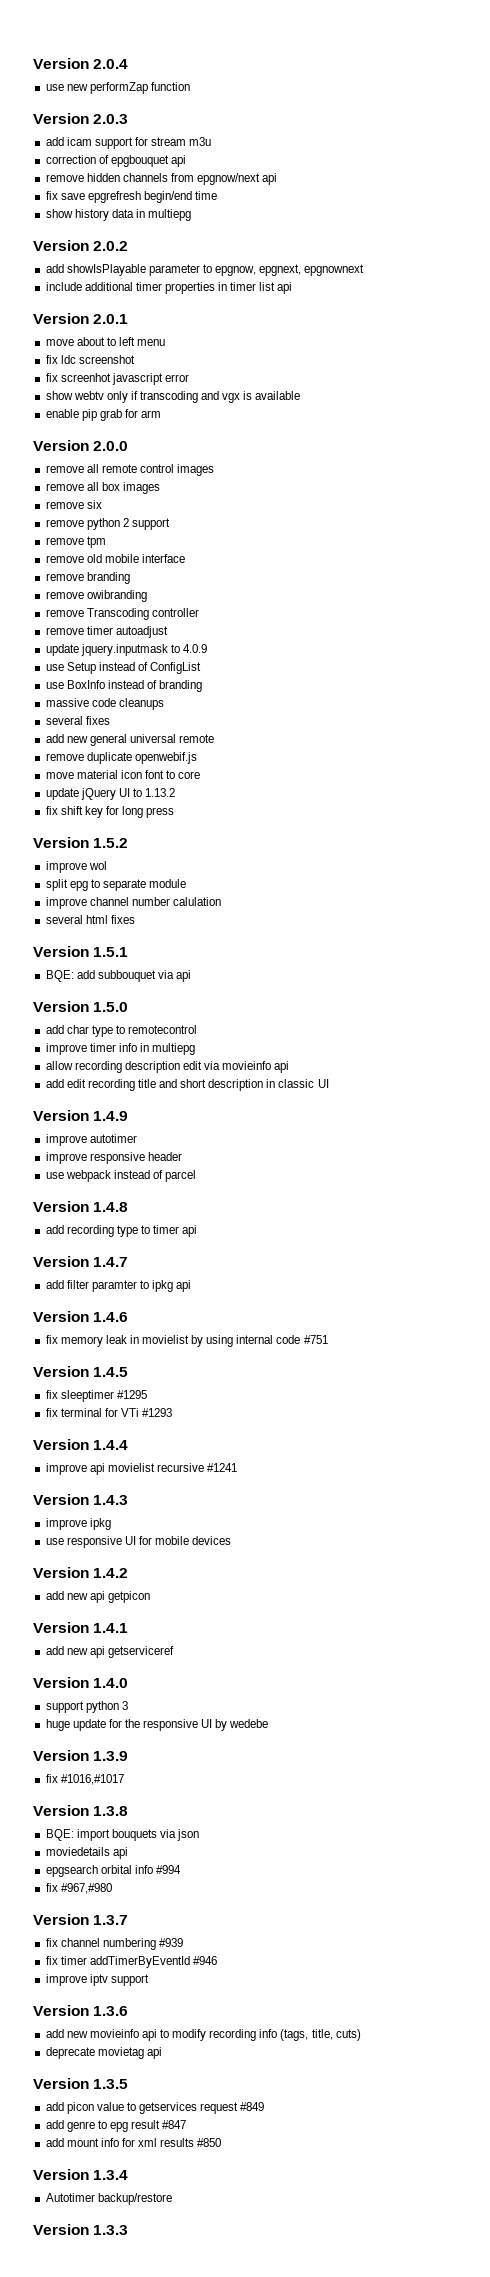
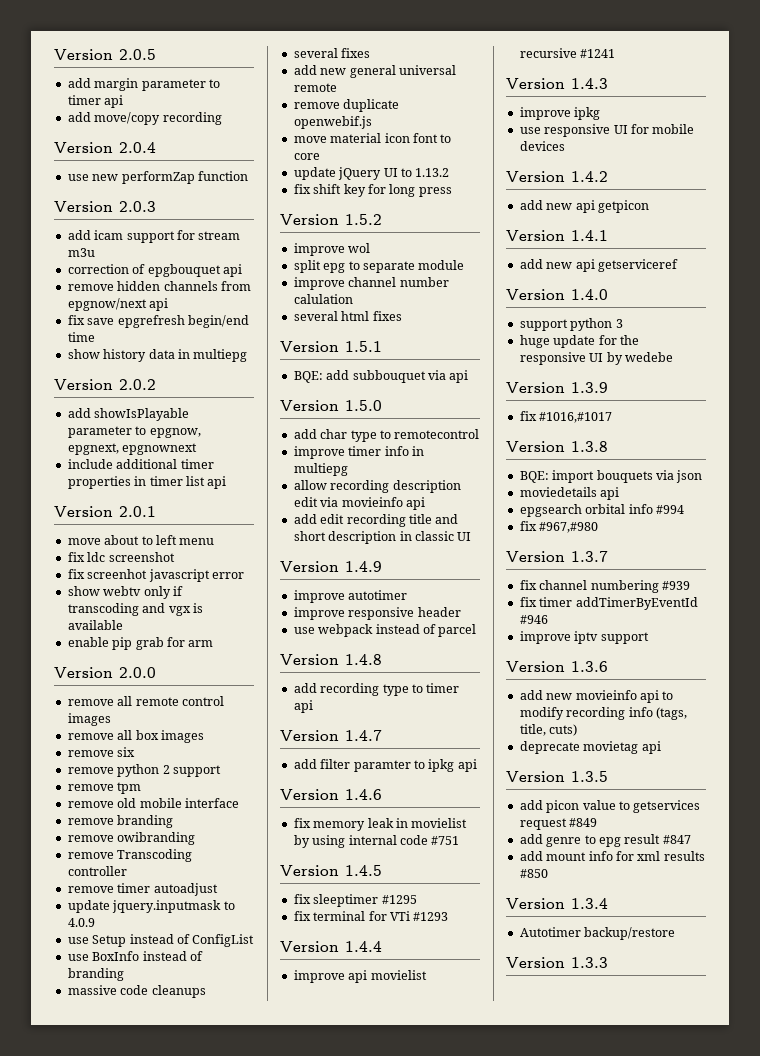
[33,58,89,69] Version -> [54,49,156,60] [67,78,220,91] [67,95,124,108] [67,112,222,125] [54,142,113,153] Version 2.0.5 // add margin parameter to timer api // add move/copy recording // Version

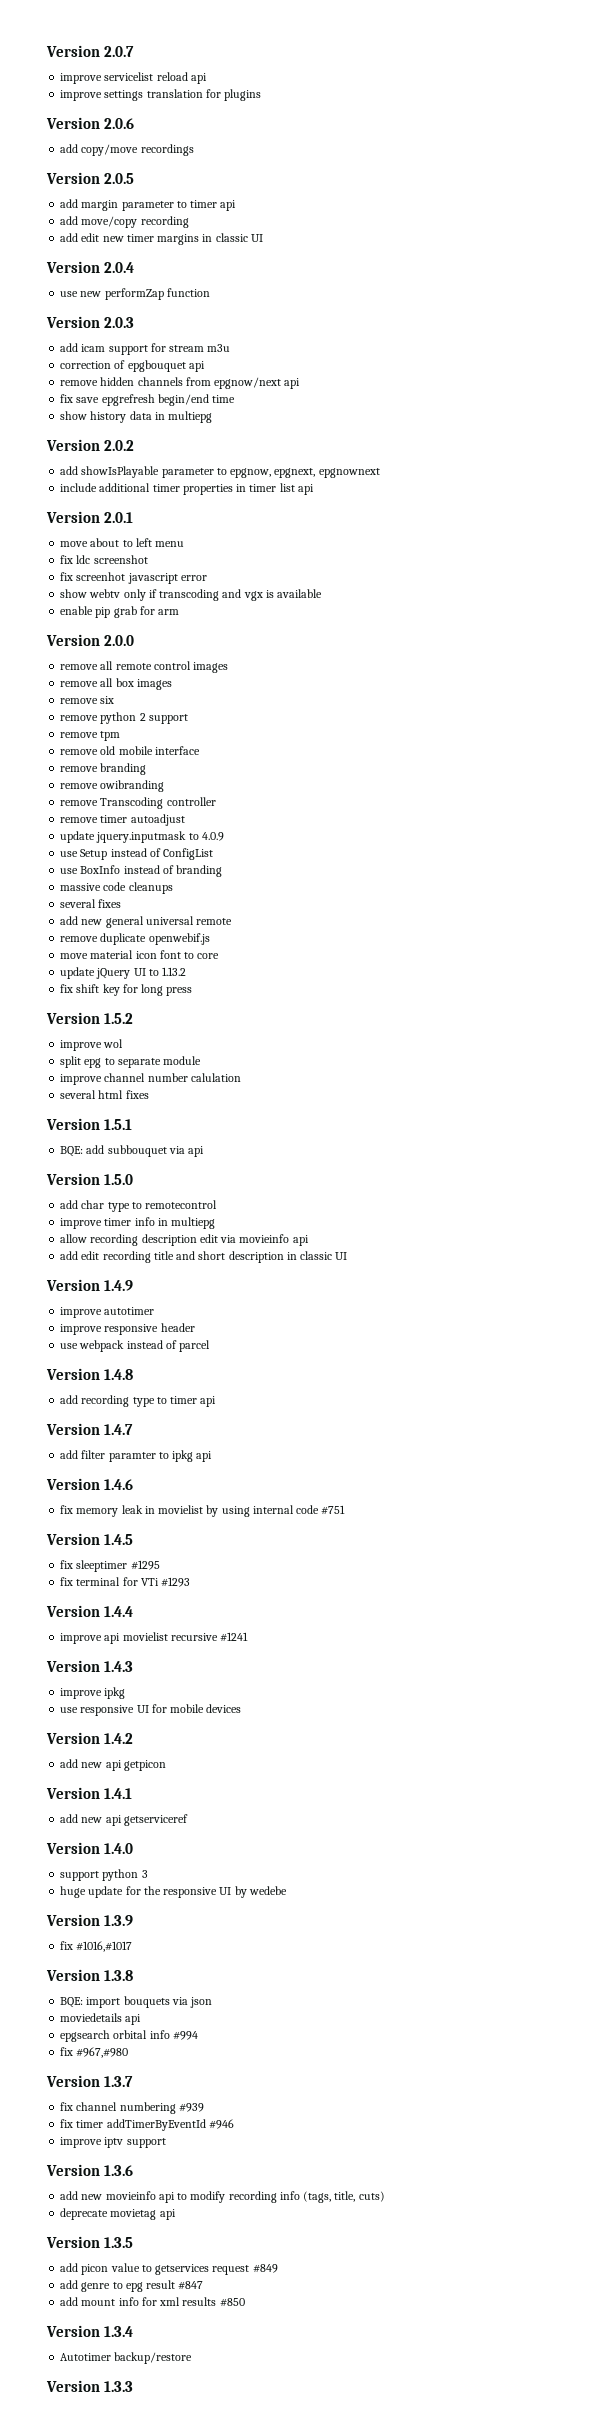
[54,49,113,60] Version -> [46,45,135,57] [60,72,207,84] [60,89,262,101] [46,117,135,129] [60,144,194,156] [46,172,100,184] Version 2.0.7 // improve servicelist reload api // improve settings translation for plugins // Version 2.0.6 // add copy/move recordings // Version
(222, 118) none -> [60,233,263,245] // add edit new timer margins in classic UI

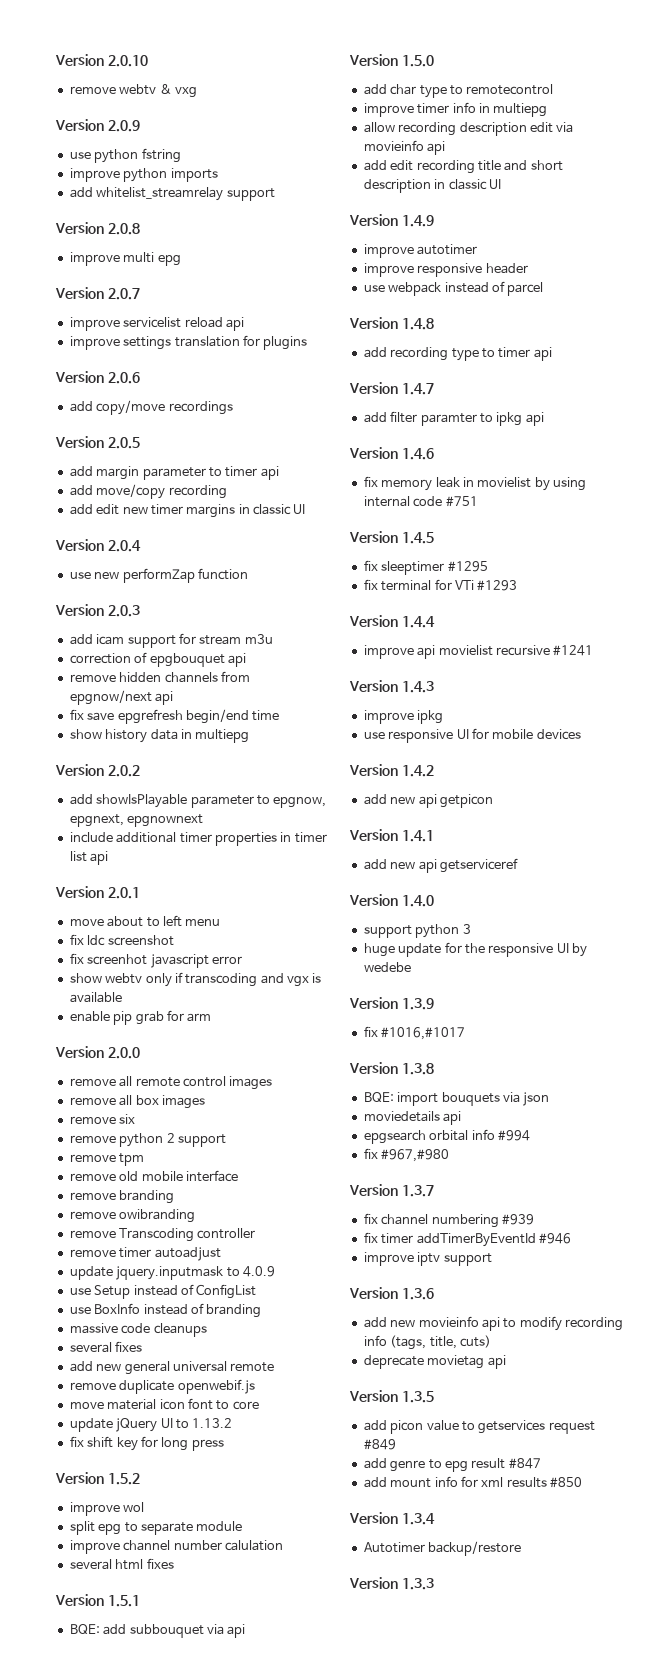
[46,45,100,57] Version -> [55,54,148,67] [69,84,197,98] [55,119,140,132] [69,148,181,163] [69,168,218,182] [69,187,275,201] [55,222,140,235] [69,252,181,266] [55,287,104,299] Version 2.0.10 // remove webtv & vxg // Version 2.0.9 // use python fstring // improve python imports // add whitelist_streamrelay support // Version 2.0.8 // improve multi epg // Version

